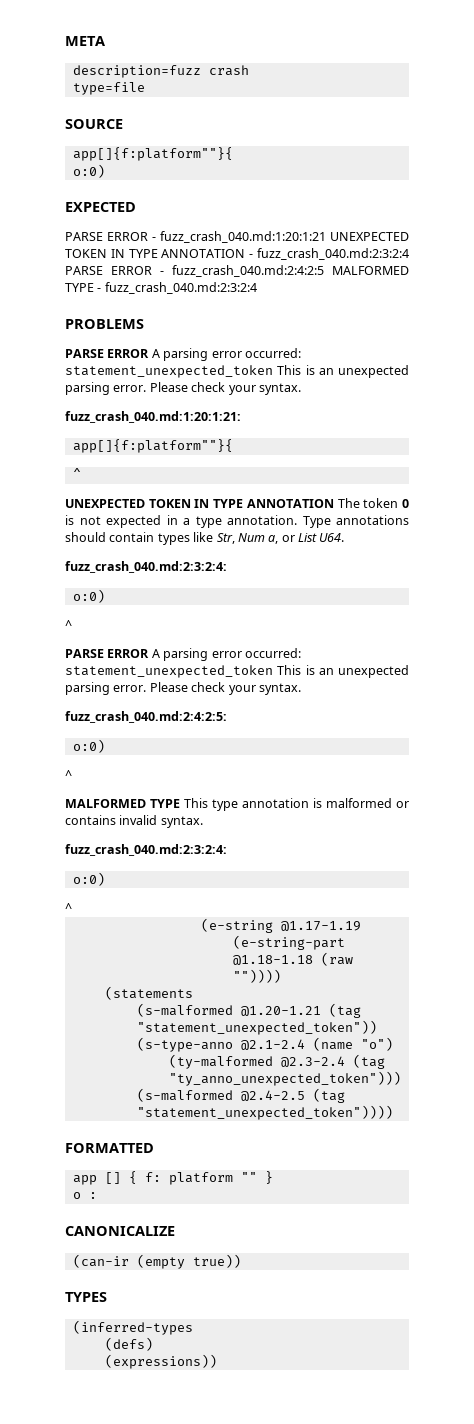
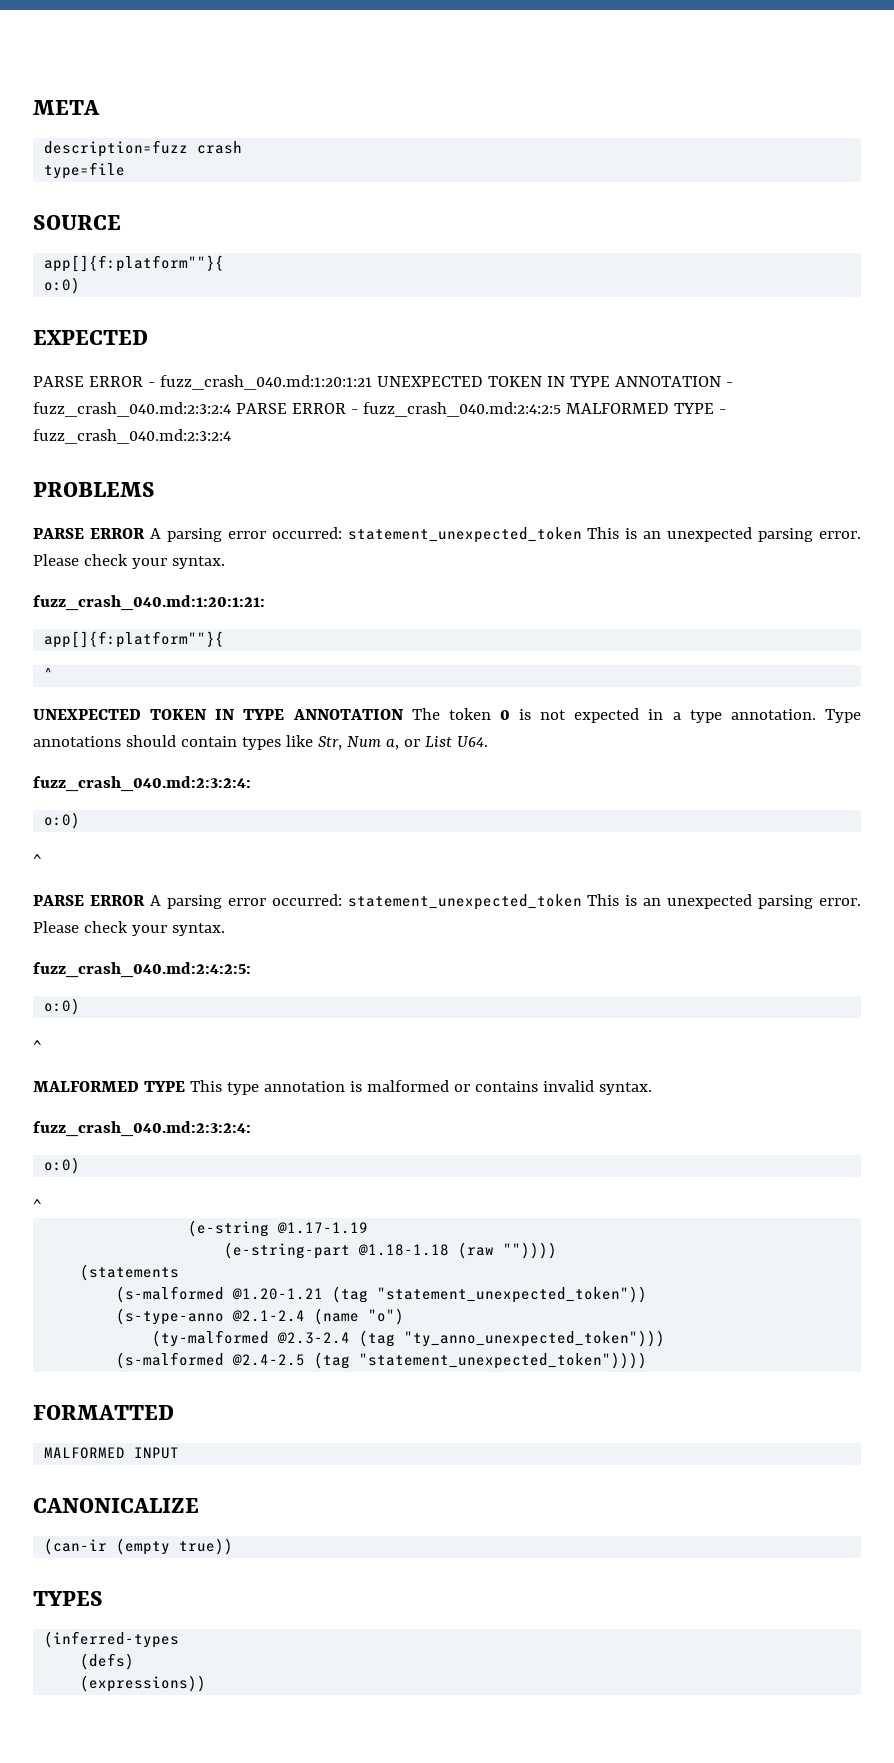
[72,1171,273,1185] [72,1192,97,1199] app [] { f: platform "" } // o : -> [44,1447,180,1459] MALFORMED INPUT

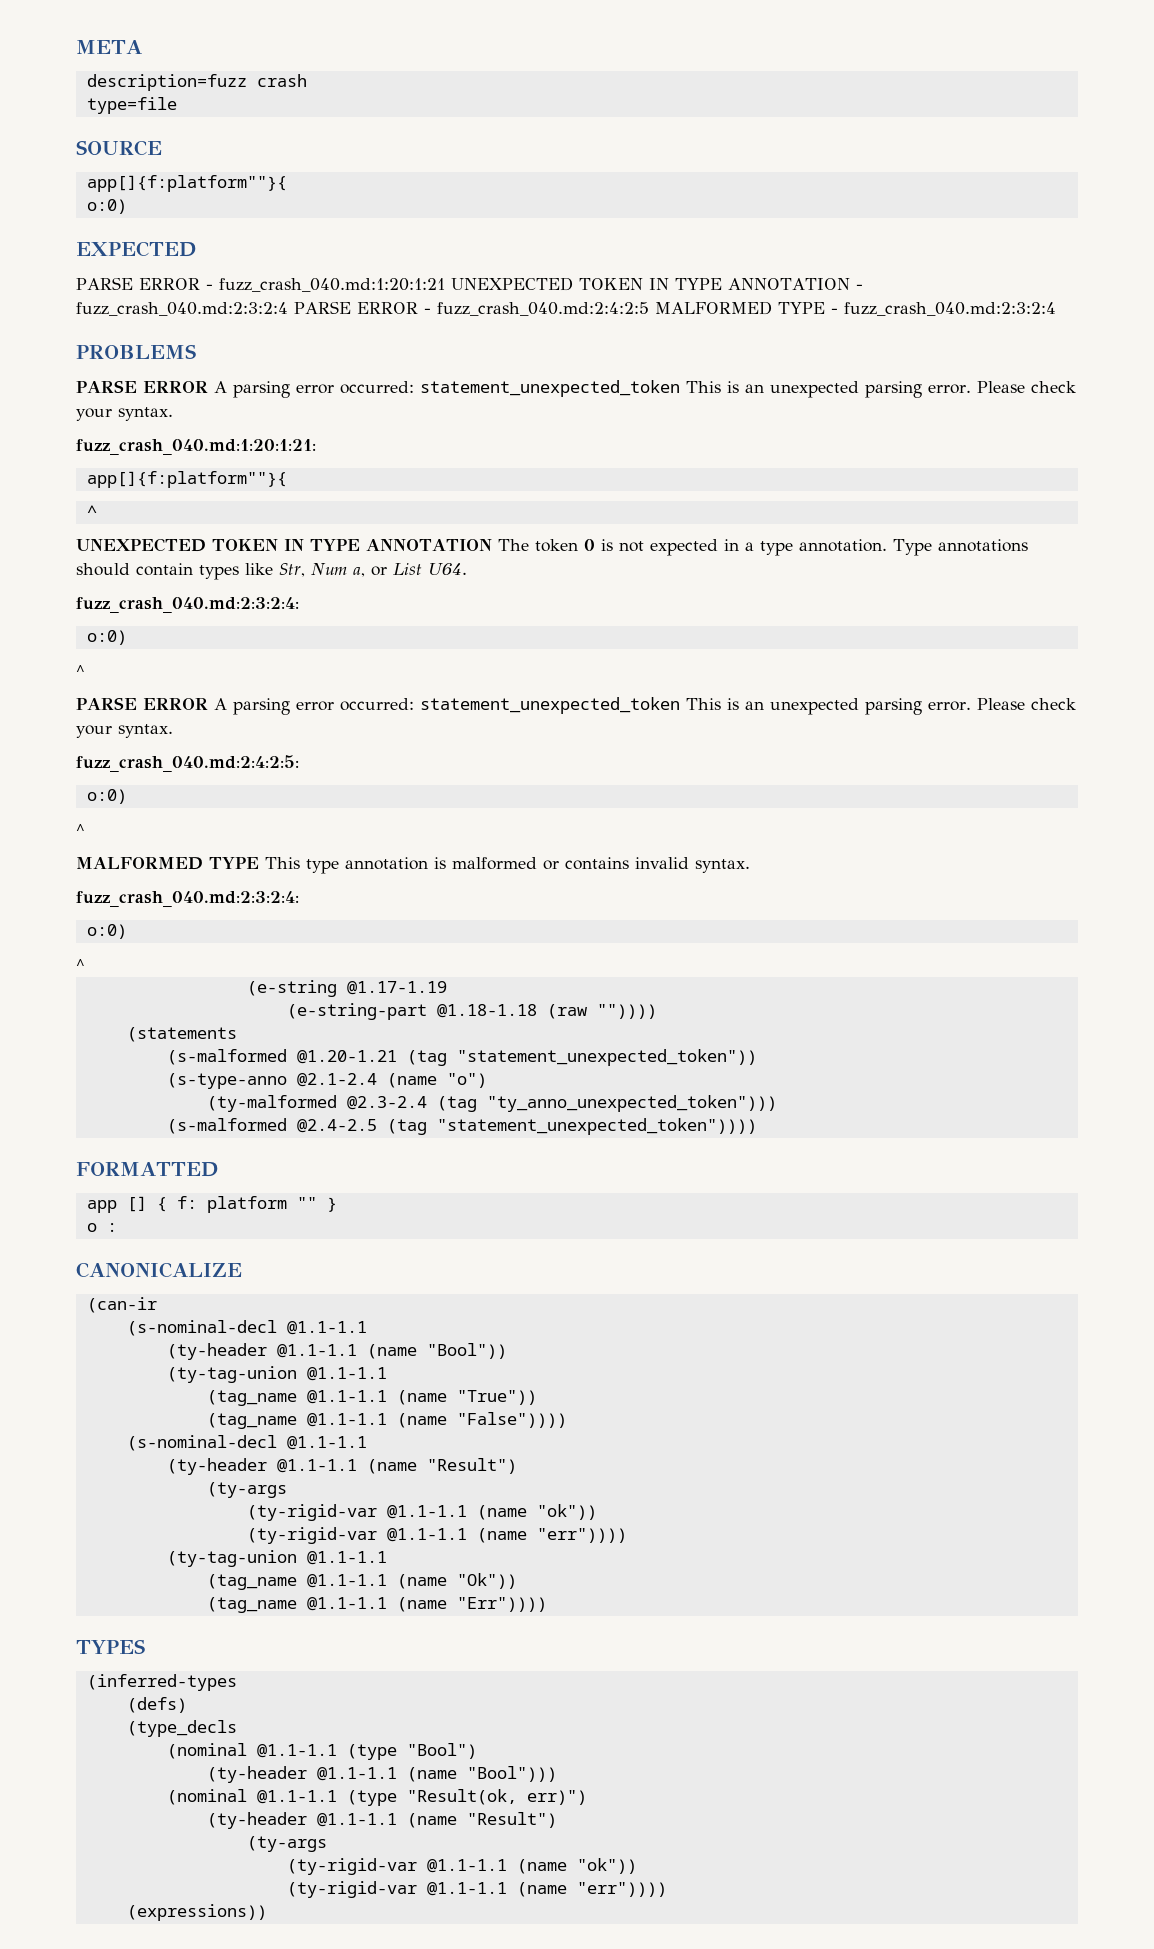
[44,1447,180,1459] [33,1498,199,1513] [44,1538,234,1555] [33,1591,103,1606] [44,1631,180,1648] [80,1653,135,1670] MALFORMED INPUT // CANONICALIZE // (can-ir (empty true)) // TYPES // (inferred-types // (defs) -> [86,1196,337,1213] [86,1223,117,1232] [76,1262,242,1278] [86,1297,157,1313] [126,1320,367,1336] [166,1343,507,1360] [166,1366,387,1383] [206,1390,537,1406] [206,1412,567,1429] [126,1435,367,1451] [166,1458,517,1475] [206,1482,287,1498] [246,1504,597,1521] [246,1527,627,1544] [166,1550,387,1567] [206,1573,517,1590] [206,1597,547,1613] [76,1639,145,1654] [86,1674,237,1691] [126,1697,187,1713] [126,1720,237,1737] [166,1743,477,1760] [206,1766,557,1783] [166,1789,587,1806] [206,1812,557,1829] [246,1836,327,1852] [286,1858,637,1875] [286,1881,667,1898] app [] { f: platform "" } // o : // CANONICALIZE // (can-ir // (s-nominal-decl @1.1-1.1 // (ty-header @1.1-1.1 (name "Bool")) // (ty-tag-union @1.1-1.1 // (tag_name @1.1-1.1 (name "True")) // (tag_name @1.1-1.1 (name "False")))) // (s-nominal-decl @1.1-1.1 // (ty-header @1.1-1.1 (name "Result") // (ty-args // (ty-rigid-var @1.1-1.1 (name "ok")) // (ty-rigid-var @1.1-1.1 (name "err")))) // (ty-tag-union @1.1-1.1 // (tag_name @1.1-1.1 (name "Ok")) // (tag_name @1.1-1.1 (name "Err")))) // TYPES // (inferred-types // (defs) // (type_decls // (nominal @1.1-1.1 (type "Bool") // (ty-header @1.1-1.1 (name "Bool"))) // (nominal @1.1-1.1 (type "Result(ok, err)") // (ty-header @1.1-1.1 (name "Result") // (ty-args // (ty-rigid-var @1.1-1.1 (name "ok")) // (ty-rigid-var @1.1-1.1 (name "err"))))

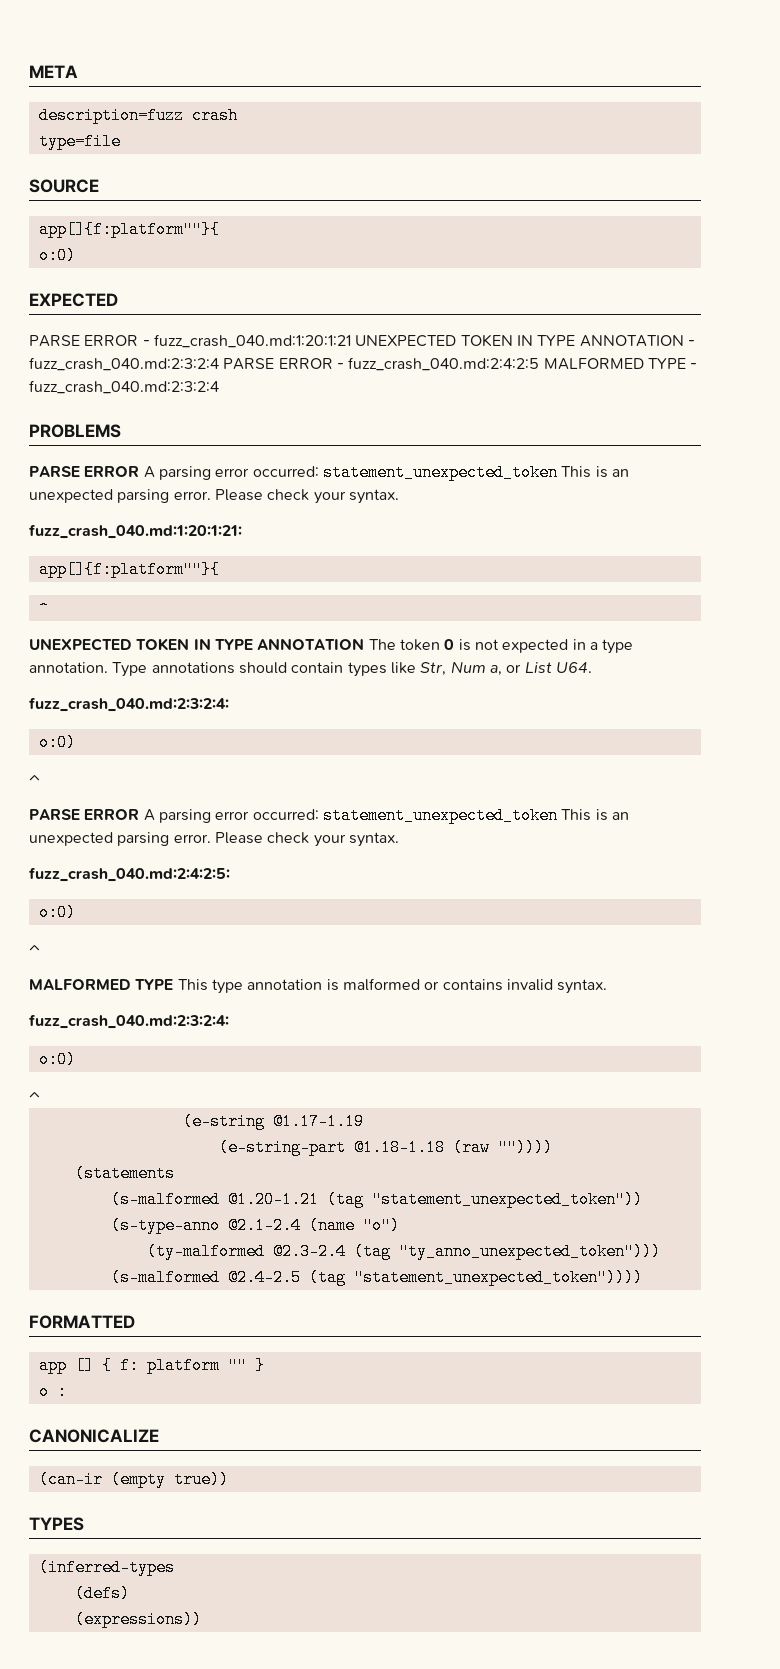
[126,1320,367,1336] [166,1343,507,1360] [166,1366,387,1383] [206,1390,537,1406] [206,1412,567,1429] [126,1435,367,1451] [166,1458,517,1475] [206,1482,287,1498] [246,1504,597,1521] [246,1527,627,1544] [166,1550,387,1567] [206,1573,517,1590] [206,1597,547,1613] [76,1639,145,1654] [86,1674,237,1691] [126,1697,187,1713] [126,1720,237,1737] [166,1743,477,1760] [206,1766,557,1783] [166,1789,587,1806] [206,1812,557,1829] [246,1836,327,1852] [286,1858,637,1875] [286,1881,667,1898] // (s-nominal-decl @1.1-1.1 // (ty-header @1.1-1.1 (name "Bool")) // (ty-tag-union @1.1-1.1 // (tag_name @1.1-1.1 (name "True")) // (tag_name @1.1-1.1 (name "False")))) // (s-nominal-decl @1.1-1.1 // (ty-header @1.1-1.1 (name "Result") // (ty-args // (ty-rigid-var @1.1-1.1 (name "ok")) // (ty-rigid-var @1.1-1.1 (name "err")))) // (ty-tag-union @1.1-1.1 // (tag_name @1.1-1.1 (name "Ok")) // (tag_name @1.1-1.1 (name "Err")))) // TYPES // (inferred-types // (defs) // (type_decls // (nominal @1.1-1.1 (type "Bool") // (ty-header @1.1-1.1 (name "Bool"))) // (nominal @1.1-1.1 (type "Result(ok, err)") // (ty-header @1.1-1.1 (name "Result") // (ty-args // (ty-rigid-var @1.1-1.1 (name "ok")) // (ty-rigid-var @1.1-1.1 (name "err")))) -> [110,1471,229,1488] [29,1517,84,1531] [38,1559,175,1576] [74,1585,130,1602] (empty true)) // TYPES // (inferred-types // (defs)

